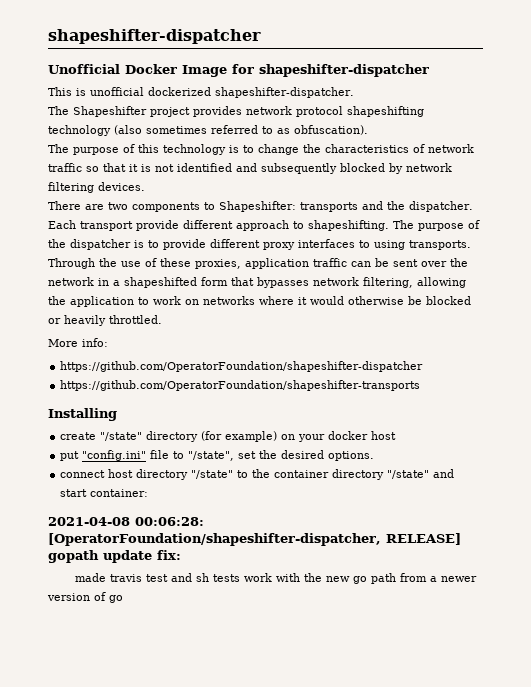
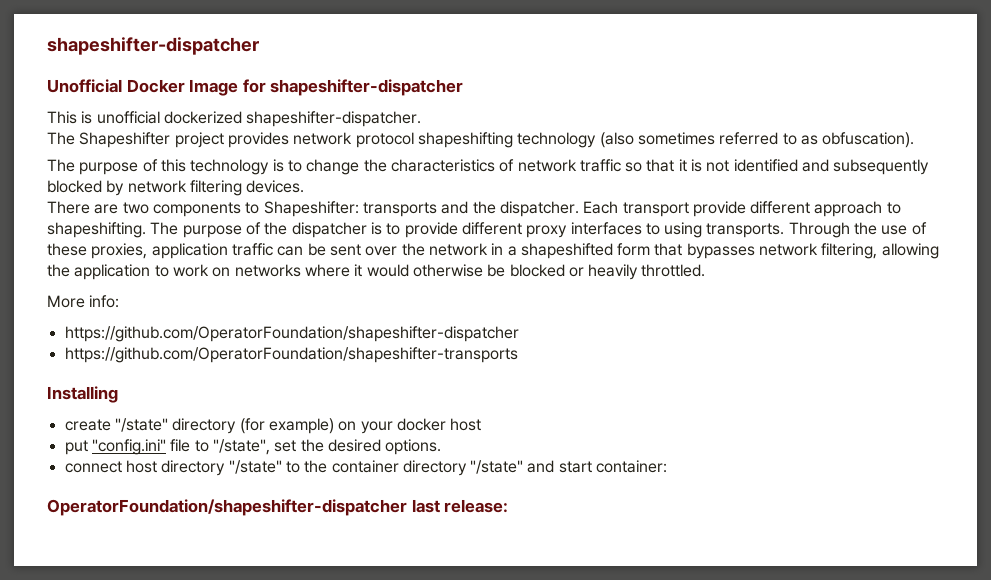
[48,517,204,526] [48,533,461,546] [48,550,181,563] [74,573,477,584] [47,592,123,603] 2021-04-08 00:06:28: [OperatorFoundation/shapeshifter-dispatcher, RELEASE] gopath update fix: // made travis test and sh tests work with the new go path from a newer version of go -> [47,499,509,516] OperatorFoundation/shapeshifter-dispatcher last release:

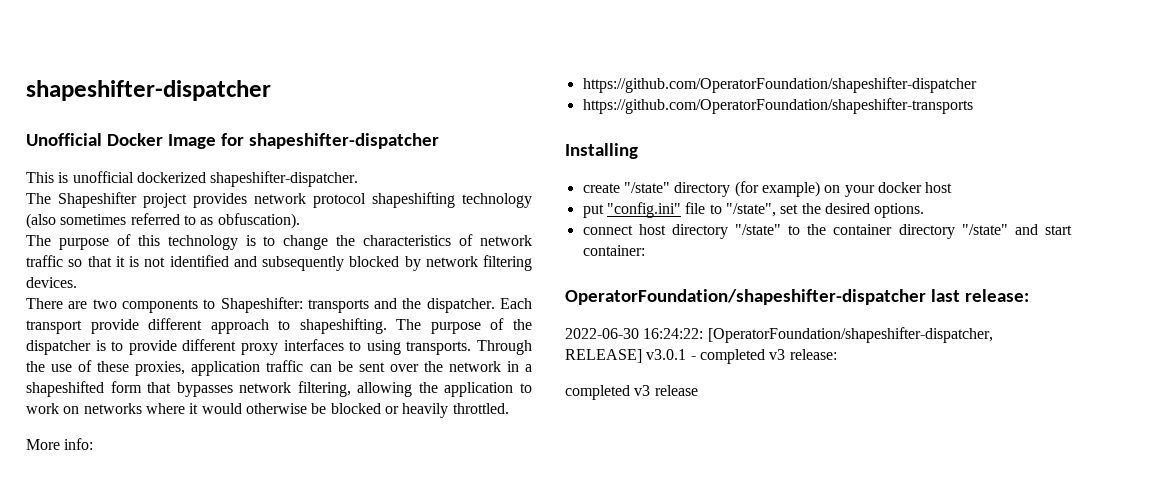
(509, 506) none -> [565,327,993,343] [565,349,837,364] [565,385,698,400] // 2022-06-30 16:24:22: [OperatorFoundation/shapeshifter-dispatcher, RELEASE] v3.0.1 - completed v3 release: // completed v3 release

